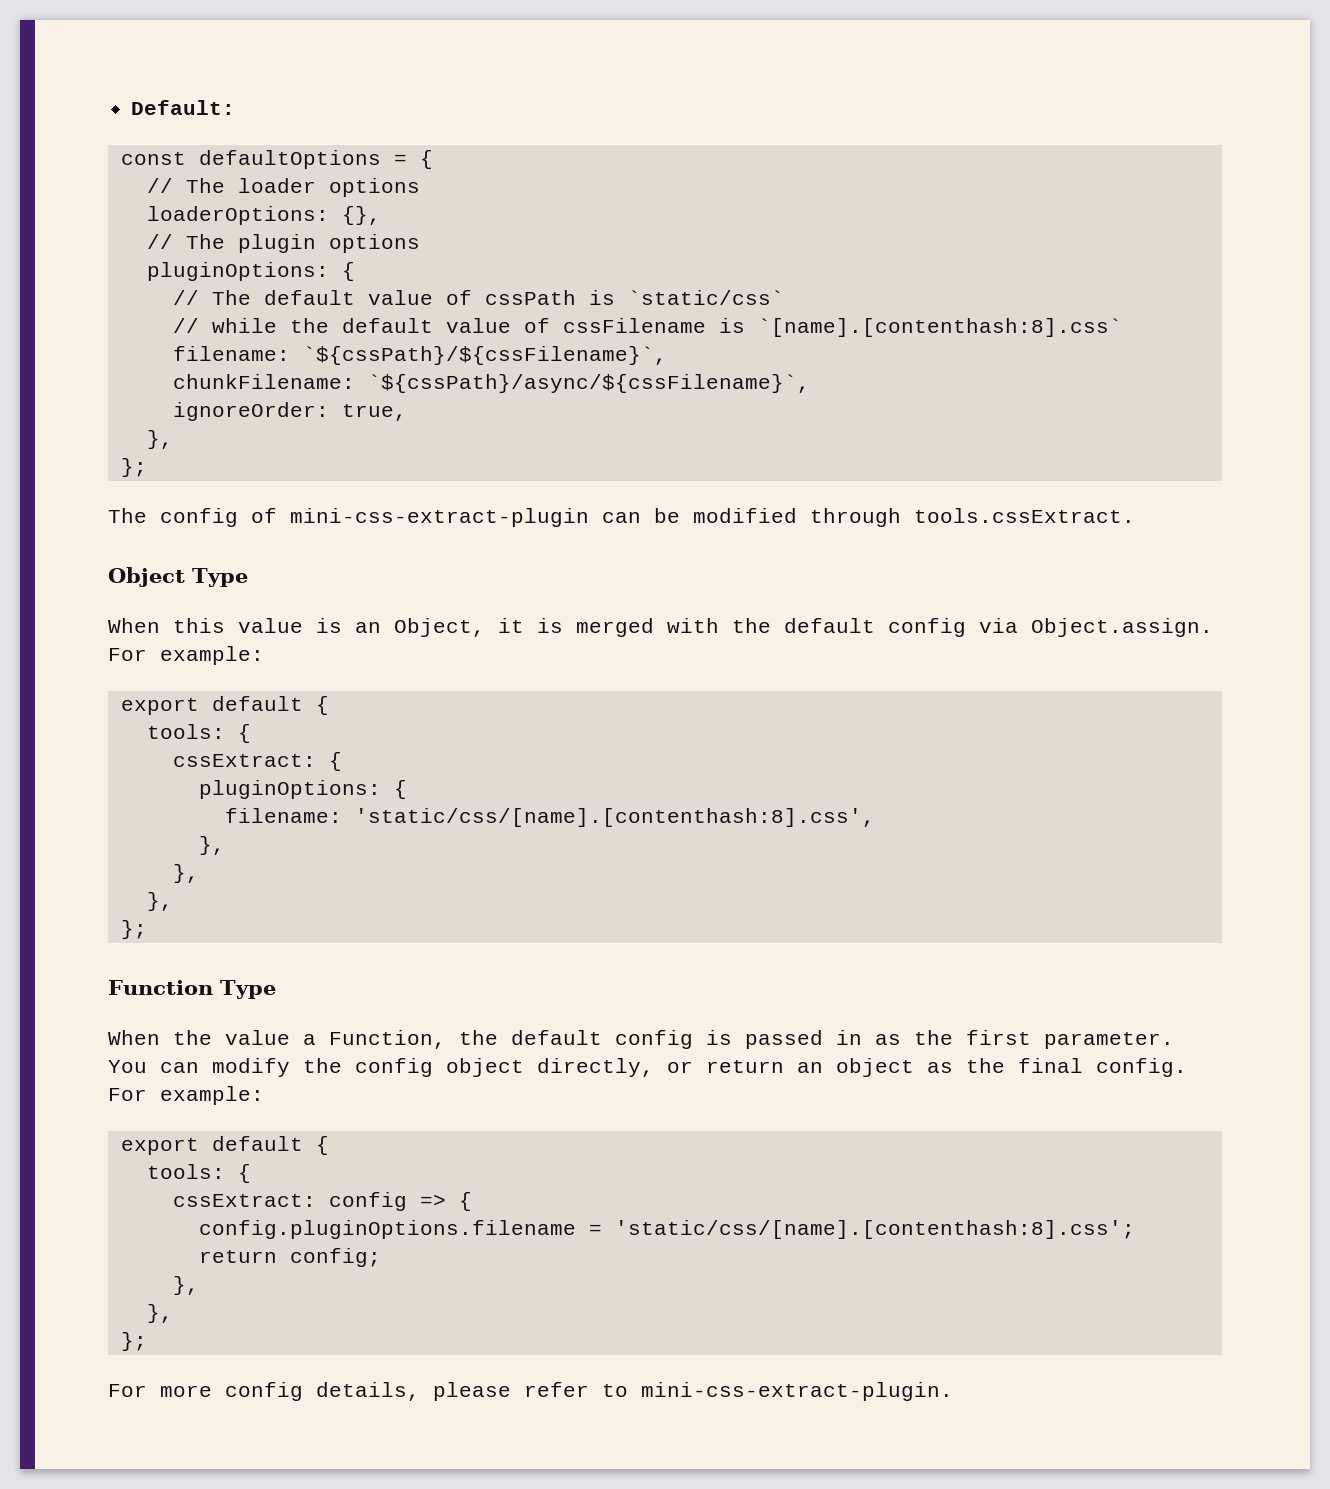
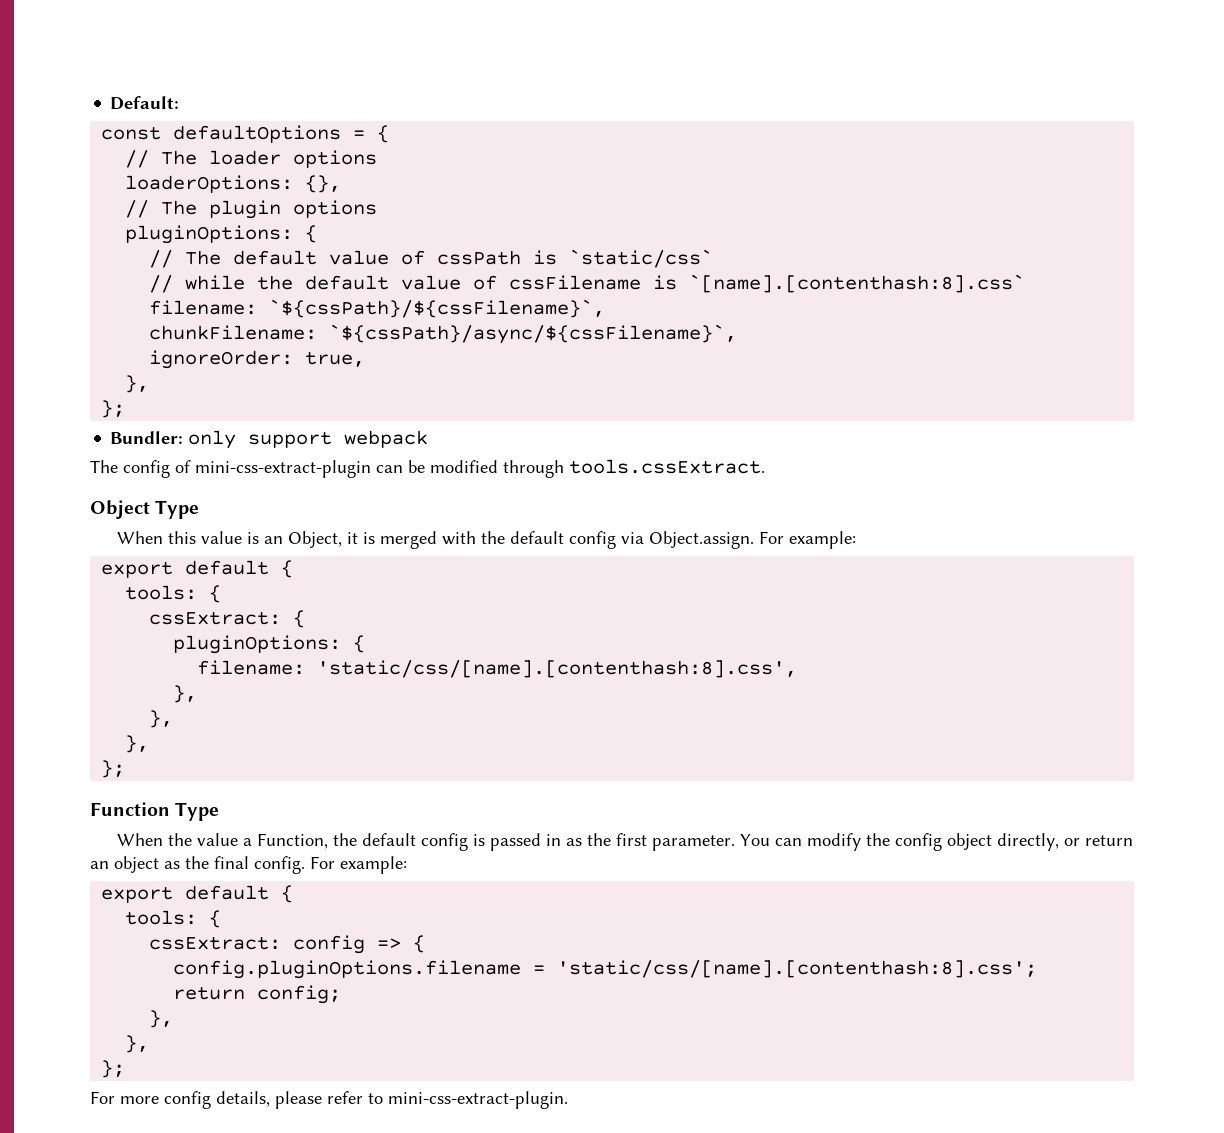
(147, 467) none -> [110,430,429,449] // Bundler: only support webpack

